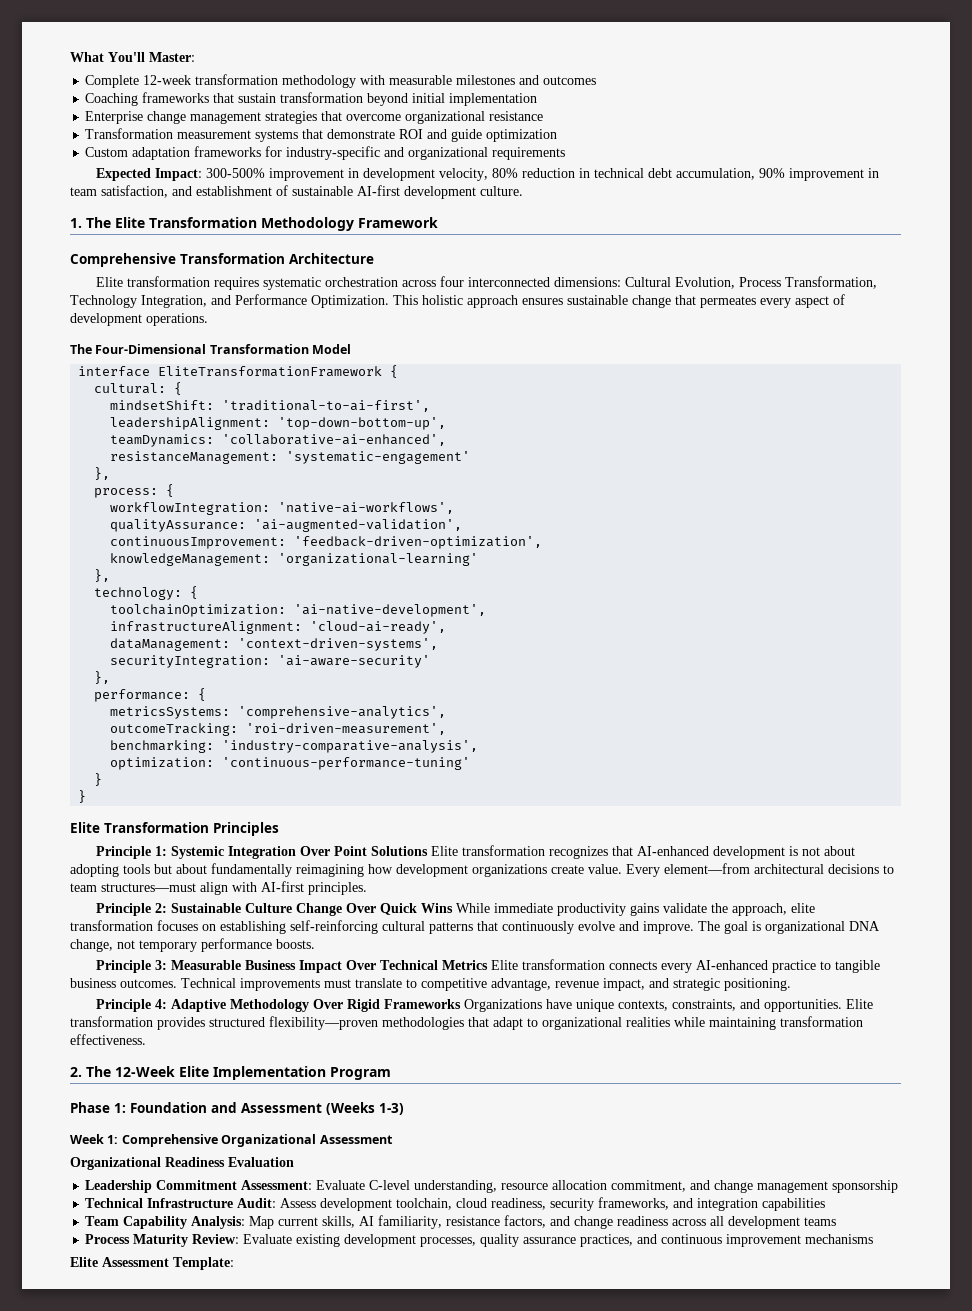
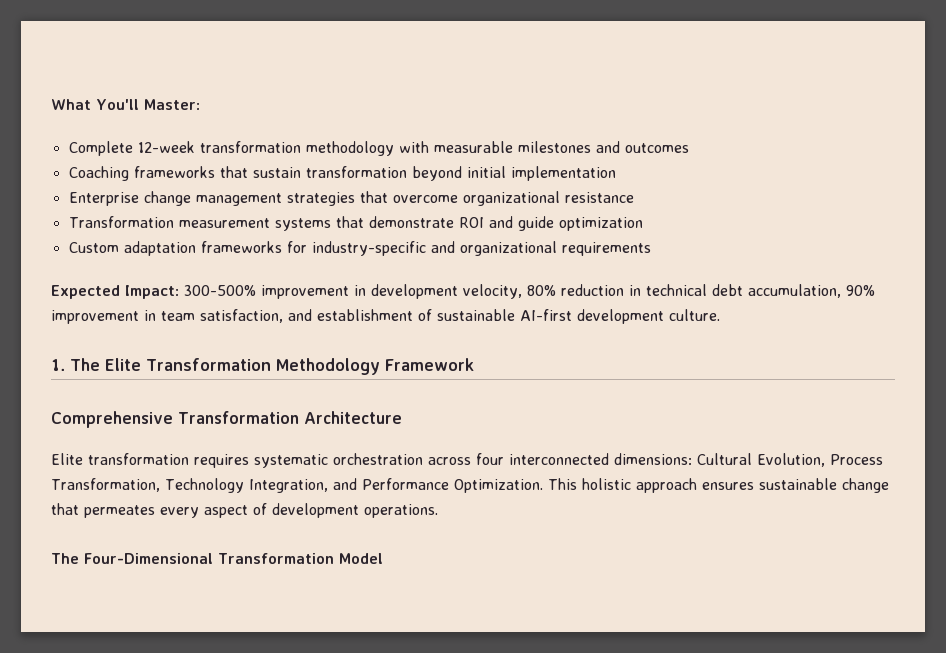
[78,365,399,378] [94,382,183,395] [110,400,431,412] [110,417,447,430] [110,434,447,447] [110,451,471,464] [94,467,111,480] [94,484,175,498] [110,502,455,515] [110,519,463,532] [110,536,543,549] [110,553,479,566] [94,569,111,582] [94,586,199,600] [110,604,487,617] [110,621,447,634] [110,638,439,651] [110,655,431,668] [94,671,111,684] [94,688,207,702] [110,706,447,719] [110,723,447,736] [110,740,479,753] [110,757,471,770] [94,773,103,786] [78,790,87,803] [70,822,279,836] [95,845,855,859] [70,863,894,877] [70,881,367,895] [95,903,815,916] [70,920,880,934] [70,938,315,952] [95,959,880,973] [70,978,791,991] [95,999,873,1012] [70,1016,863,1030] [70,1034,146,1045] [70,1066,391,1080] [70,1102,404,1115] [70,1134,393,1147] [70,1157,294,1170] [85,1180,899,1193] [85,1197,826,1211] [85,1215,837,1229] [85,1234,874,1247] [70,1257,234,1270] // interface EliteTransformationFramework { // cultural: { // mindsetShift: 'traditional-to-ai-first', // leadershipAlignment: 'top-down-bottom-up', // teamDynamics: 'collaborative-ai-enhanced', // resistanceManagement: 'systematic-engagement' // }, // process: { // workflowIntegration: 'native-ai-workflows', // qualityAssurance: 'ai-augmented-validation', // continuousImprovement: 'feedback-driven-optimization', // knowledgeManagement: 'organizational-learning' // }, // technology: { // toolchainOptimization: 'ai-native-development', // infrastructureAlignment: 'cloud-ai-ready', // dataManagement: 'context-driven-systems', // securityIntegration: 'ai-aware-security' // }, // performance: { // metricsSystems: 'comprehensive-analytics', // outcomeTracking: 'roi-driven-measurement', // benchmarking: 'industry-comparative-analysis', // optimization: 'continuous-performance-tuning' // } // } // Elite Transformation Principles // Principle 1: Systemic Integration Over Point Solutions Elite transformation recognizes that AI-enhanced development is not about adopting tools but about fundamentally reimagining how development organizations create value. Every element—from architectural decisions to team structures—must align with AI-first principles. // Principle 2: Sustainable Culture Change Over Quick Wins While immediate productivity gains validate the approach, elite transformation focuses on establishing self-reinforcing cultural patterns that continuously evolve and improve. The goal is organizational DNA change, not temporary performance boosts. // Principle 3: Measurable Business Impact Over Technical Metrics Elite transformation connects every AI-enhanced practice to tangible business outcomes. Technical improvements must translate to competitive advantage, revenue impact, and strategic positioning. // Principle 4: Adaptive Methodology Over Rigid Frameworks Organizations have unique contexts, constraints, and opportunities. Elite transformation provides structured flexibility—proven methodologies that adapt to organizational realities while maintaining transformation effectiveness. // 2. The 12-Week Elite Implementation Program // Phase 1: Foundation and Assessment (Weeks 1-3) // Week 1: Comprehensive Organizational Assessment // Organizational Readiness Evaluation // Leadership Commitment Assessment: Evaluate C-level understanding, resource allocation commitment, and change management sponsorship // Technical Infrastructure Audit: Assess development toolchain, cloud readiness, security frameworks, and integration capabilities // Team Capability Analysis: Map current skills, AI familiarity, resistance factors, and change readiness across all development teams // Process Maturity Review: Evaluate existing development processes, quality assurance practices, and continuous improvement mechanisms // Elite Assessment Template: -> (383, 558) none

